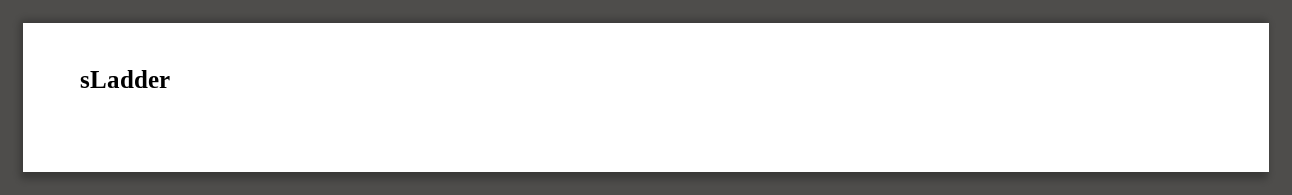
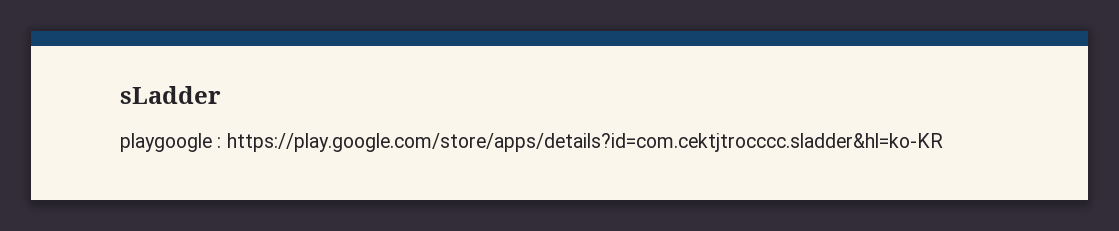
(170, 79) none -> [120,133,943,152] // playgoogle : https://play.google.com/store/apps/details?id=com.cektjtrocccc.sladder&hl=ko-KR

